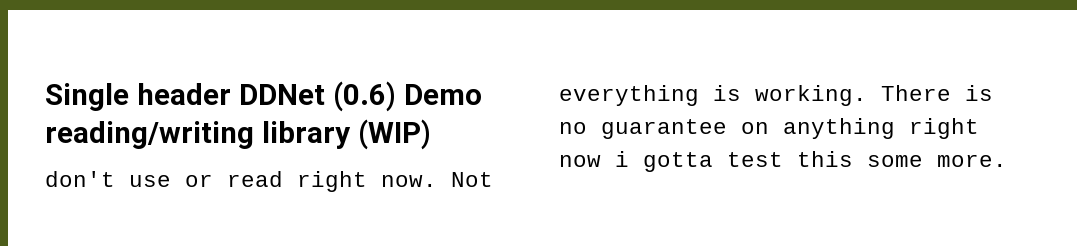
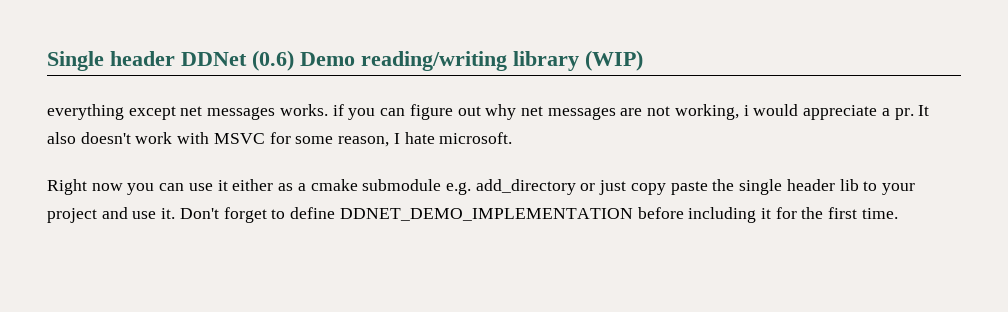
[45,171,493,192] [559,85,993,106] [559,118,979,139] [559,151,1007,172] don't use or read right now. Not everything is working. There is no guarantee on anything right now i gotta test this some more. -> [47,104,930,120] [47,132,513,147] [47,179,915,195] [47,207,898,223] everything except net messages works. if you can figure out why net messages are not working, i would appreciate a pr. It also doesn't work with MSVC for some reason, I hate microsoft. // Right now you can use it either as a cmake submodule e.g. add_directory or just copy paste the single header lib to your project and use it. Don't forget to define DDNET_DEMO_IMPLEMENTATION before including it for the first time.

